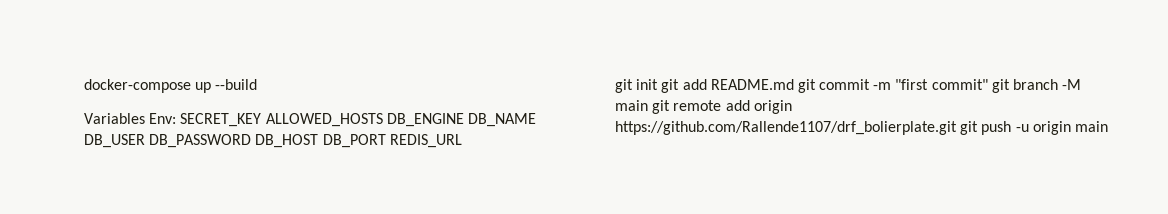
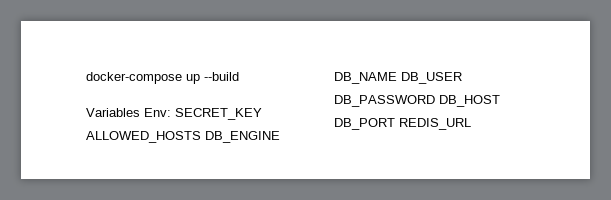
[615,79,1082,93] [615,100,792,114] [615,121,1108,135] // git init git add README.md git commit -m "first commit" git branch -M main git remote add origin https://github.com/Rallende1107/drf_bolierplate.git git push -u origin main -> (471, 124) none

